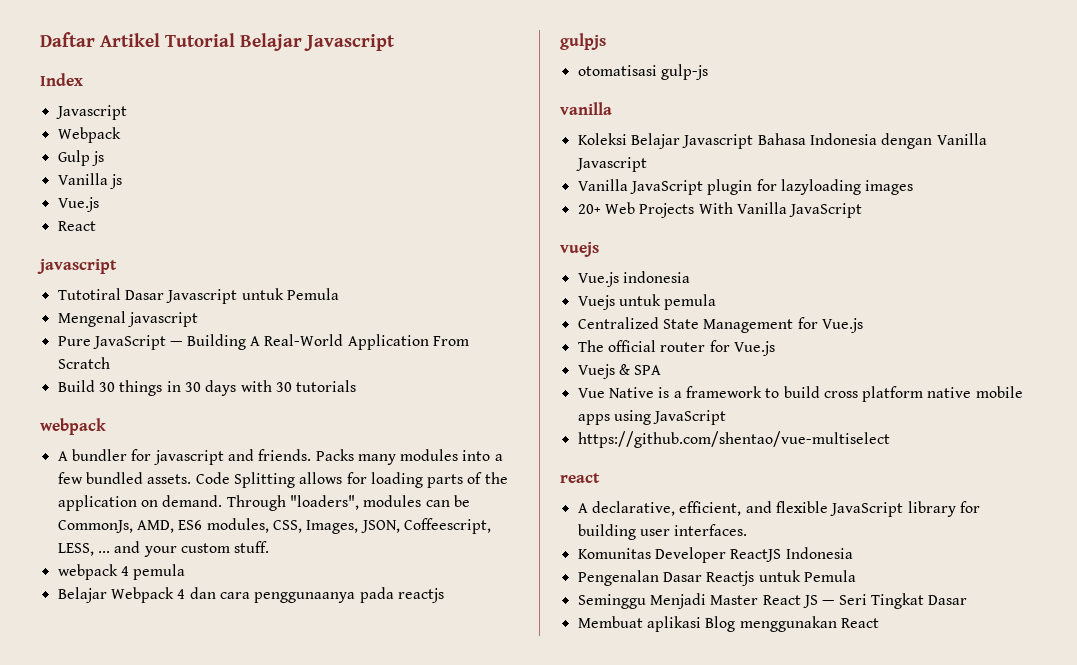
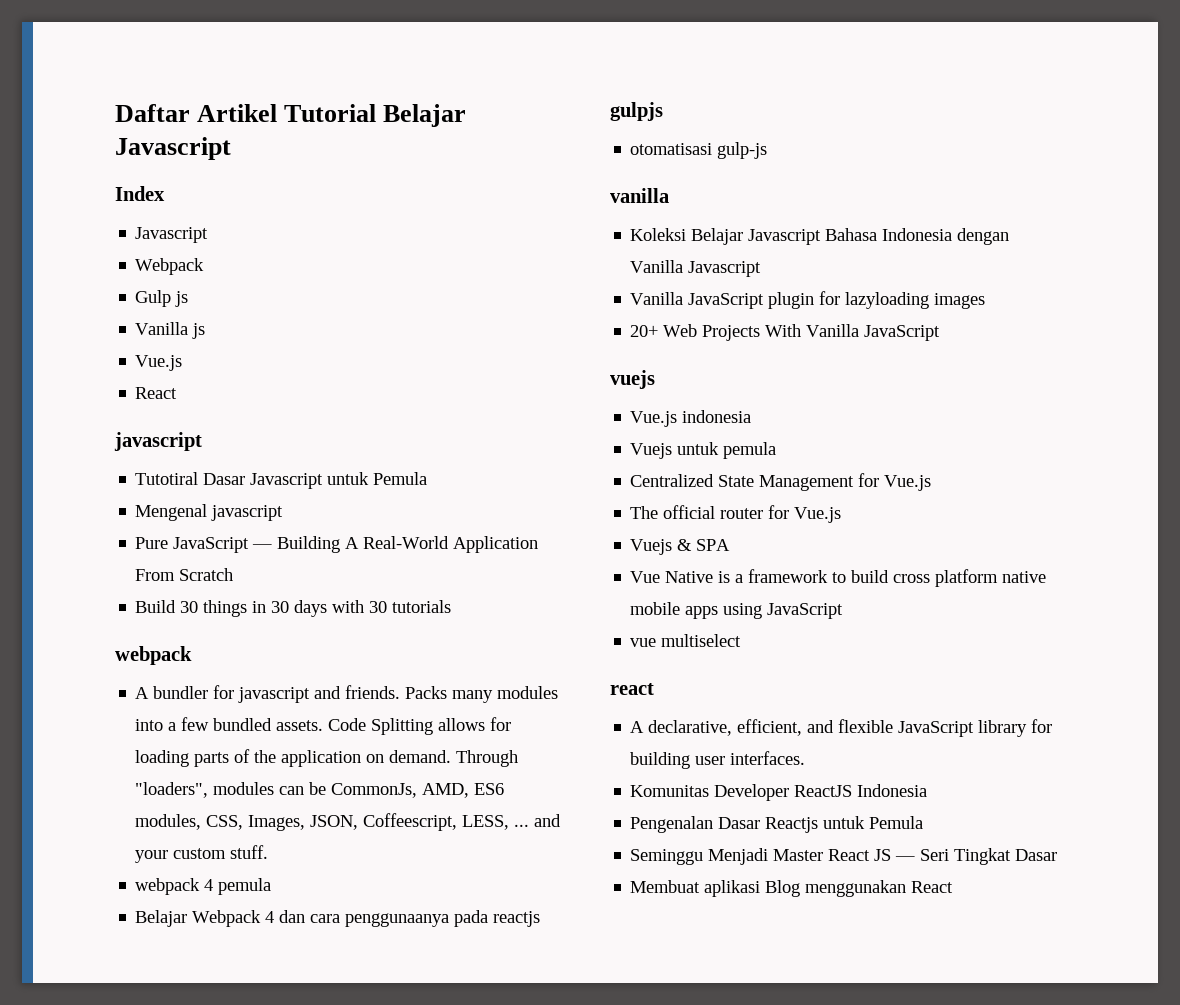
[577,431,890,448] https://github.com/shentao/vue-multiselect -> [630,634,742,647] vue multiselect

